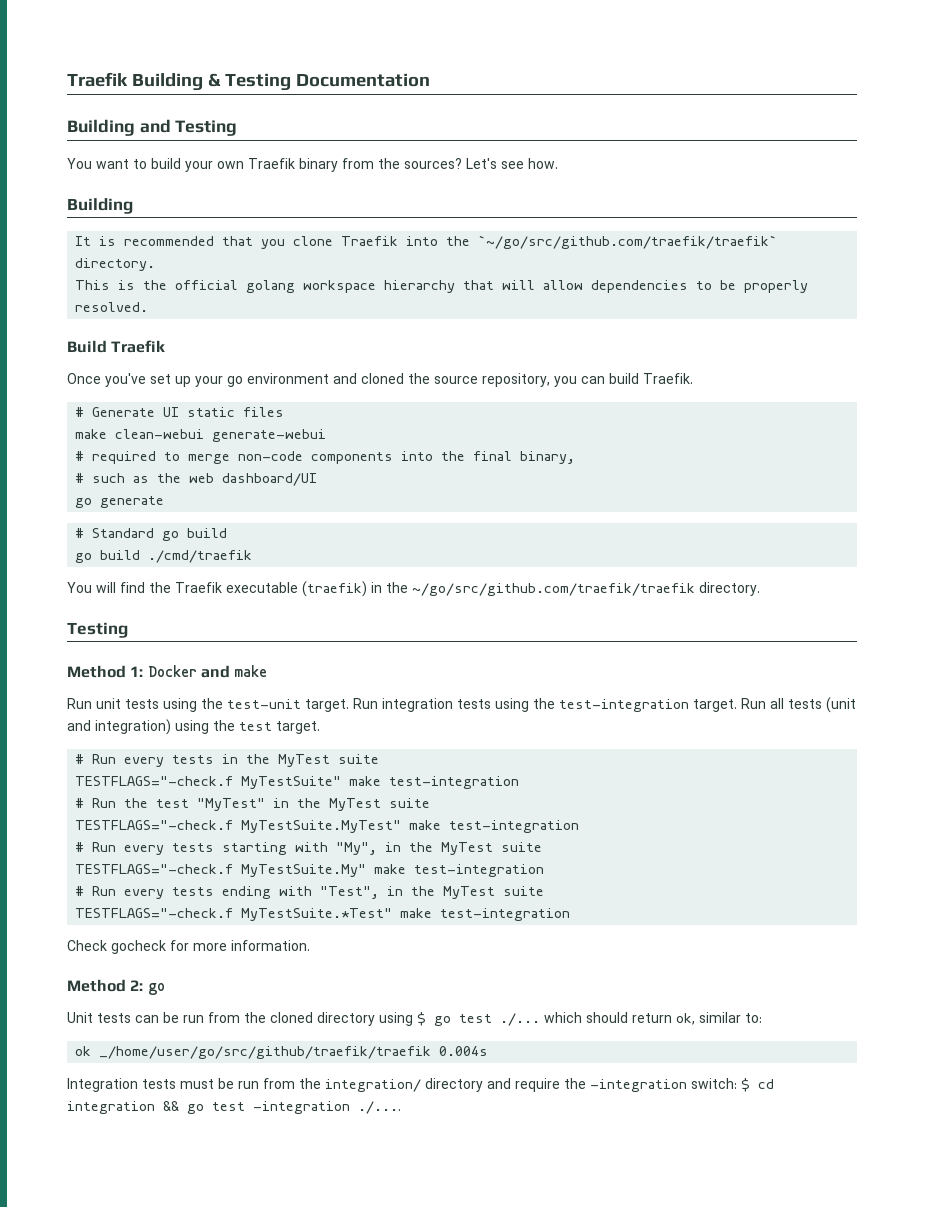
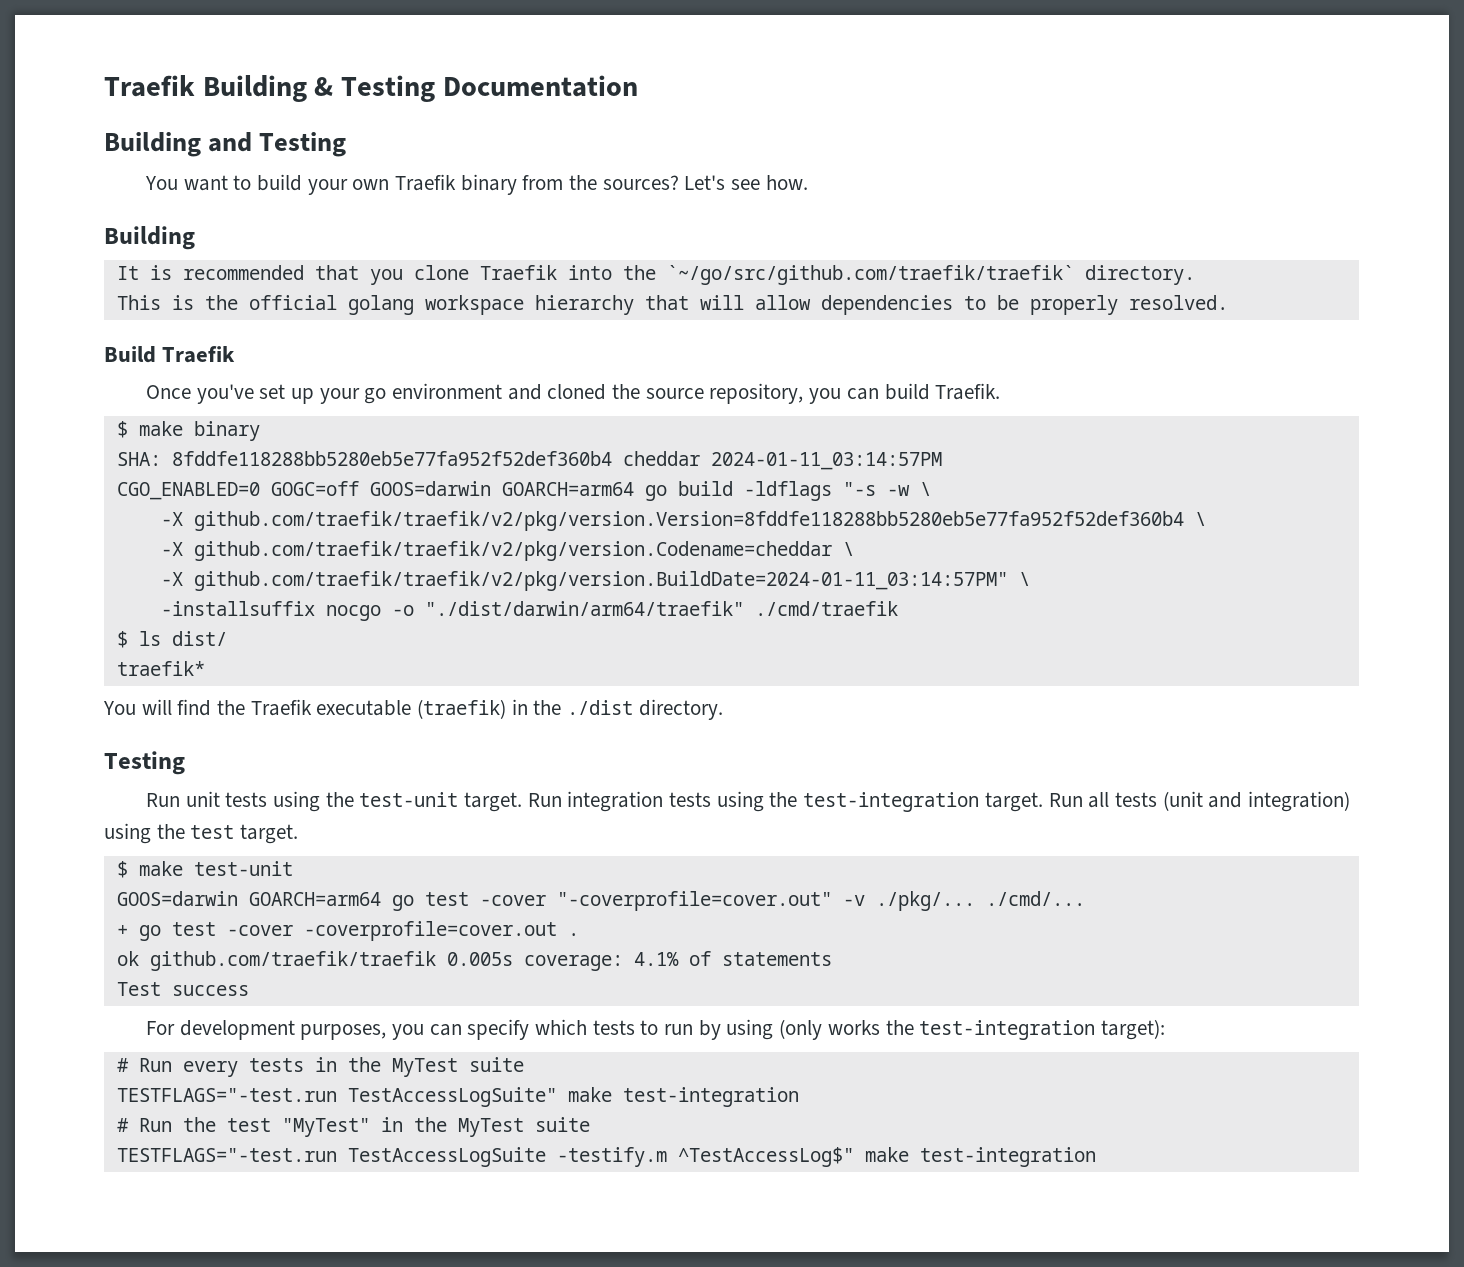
[75,407,285,417] [75,429,327,442] [75,451,576,464] [75,473,318,486] [75,496,165,508] [75,528,228,541] [75,550,253,563] # Generate UI static files // make clean-webui generate-webui // # required to merge non-code components into the final binary, // # such as the web dashboard/UI // go generate // # Standard go build // go build ./cmd/traefik -> [116,421,260,441] [116,451,942,470] [116,481,931,501] [160,511,1206,531] [160,541,854,561] [160,571,1030,591] [160,601,898,621] [116,631,227,648] [116,661,205,676] $ make binary // SHA: 8fddfe118288bb5280eb5e77fa952f52def360b4 cheddar 2024-01-11_03:14:57PM // CGO_ENABLED=0 GOGC=off GOOS=darwin GOARCH=arm64 go build -ldflags "-s -w \ // -X github.com/traefik/traefik/v2/pkg/version.Version=8fddfe118288bb5280eb5e77fa952f52def360b4 \ // -X github.com/traefik/traefik/v2/pkg/version.Codename=cheddar \ // -X github.com/traefik/traefik/v2/pkg/version.BuildDate=2024-01-11_03:14:57PM" \ // -installsuffix nocgo -o "./dist/darwin/arm64/traefik" ./cmd/traefik // $ ls dist/ // traefik*
[412,583,695,596] ~/go/src/github.com/traefik/traefik -> [567,700,634,715] ./dist
[67,665,268,678] // Method 1: Docker and make -> (185, 763) none
(320, 727) none -> [116,861,293,878] [116,891,1085,911] [116,921,579,941] [116,951,832,971] [116,982,249,996] [146,1019,1165,1040] // $ make test-unit // GOOS=darwin GOARCH=arm64 go test -cover "-coverprofile=cover.out" -v ./pkg/... ./cmd/... // + go test -cover -coverprofile=cover.out . // ok github.com/traefik/traefik 0.005s coverage: 4.1% of statements // Test success // For development purposes, you can specify which tests to run by using (only works the test-integration target):
[75,776,342,789] TESTFLAGS="-check.f MyTestSuite" -> [116,1087,557,1107] TESTFLAGS="-test.run TestAccessLogSuite"
[75,820,580,833] [75,842,543,855] [75,864,545,877] [75,886,545,899] [75,908,571,921] [67,940,310,954] [67,979,165,995] [67,1012,762,1026] [75,1046,489,1059] [67,1078,774,1092] [67,1101,401,1114] TESTFLAGS="-check.f MyTestSuite.MyTest" make test-integration // # Run every tests starting with "My", in the MyTest suite // TESTFLAGS="-check.f MyTestSuite.My" make test-integration // # Run every tests ending with "Test", in the MyTest suite // TESTFLAGS="-check.f MyTestSuite.*Test" make test-integration // Check gocheck for more information. // Method 2: go // Unit tests can be run from the cloned directory using $ go test ./... which should return ok, similar to: // ok _/home/user/go/src/github/traefik/traefik 0.004s // Integration tests must be run from the integration/ directory and require the -integration switch: $ cd integration && go test -integration ./.... -> [116,1147,1096,1167] TESTFLAGS="-test.run TestAccessLogSuite -testify.m ^TestAccessLog$" make test-integration

